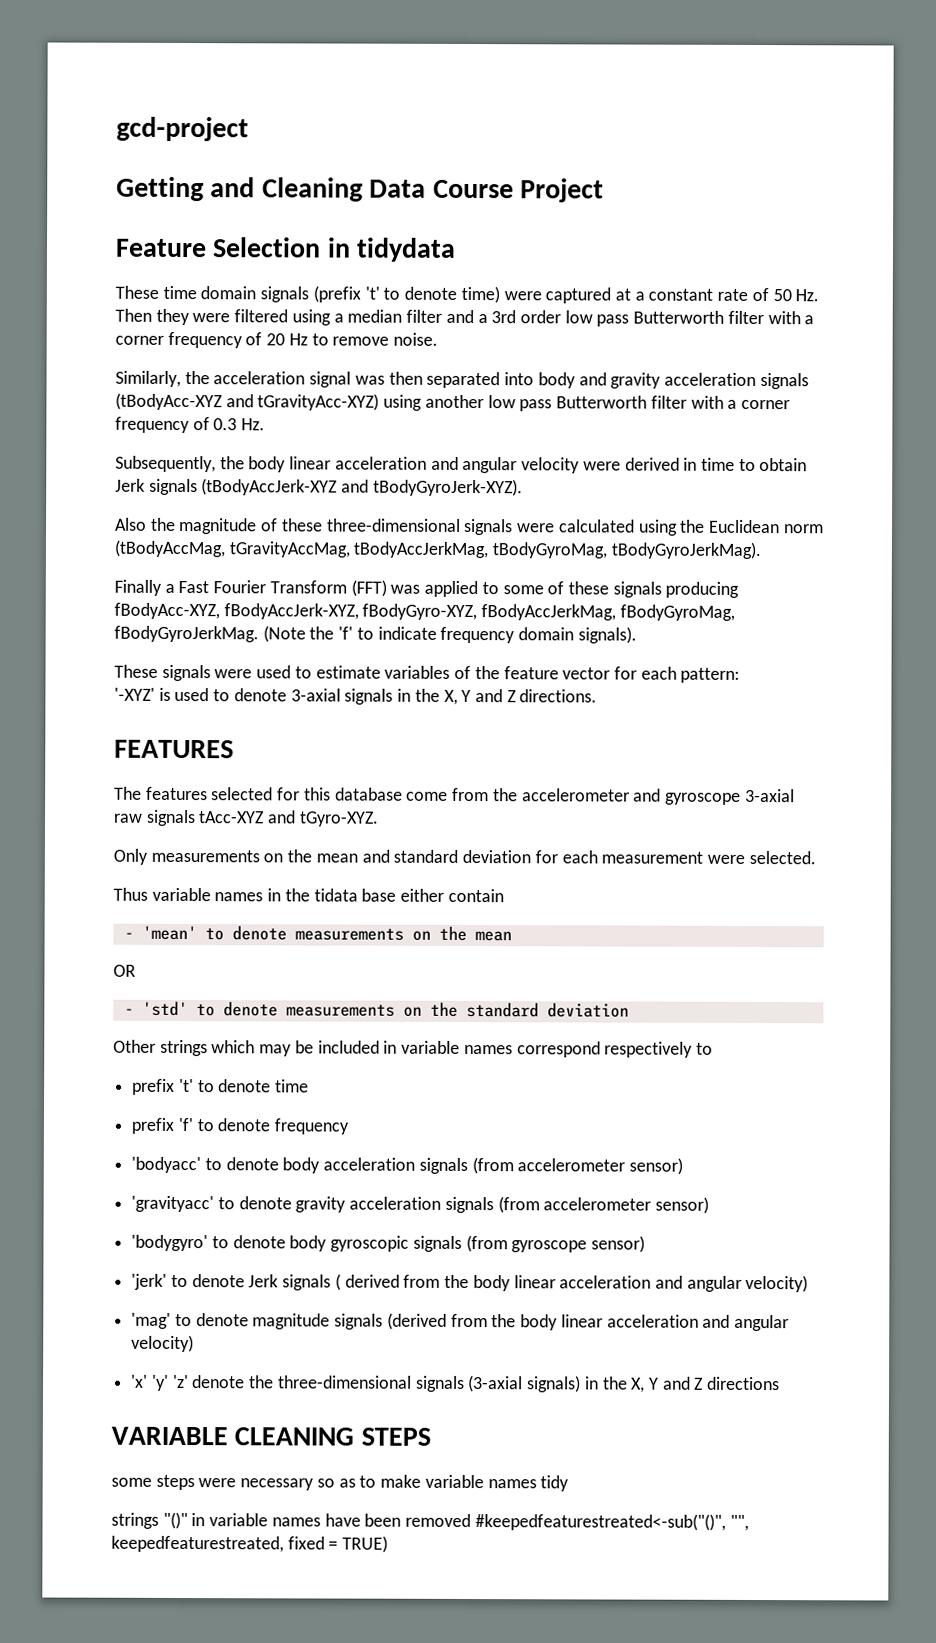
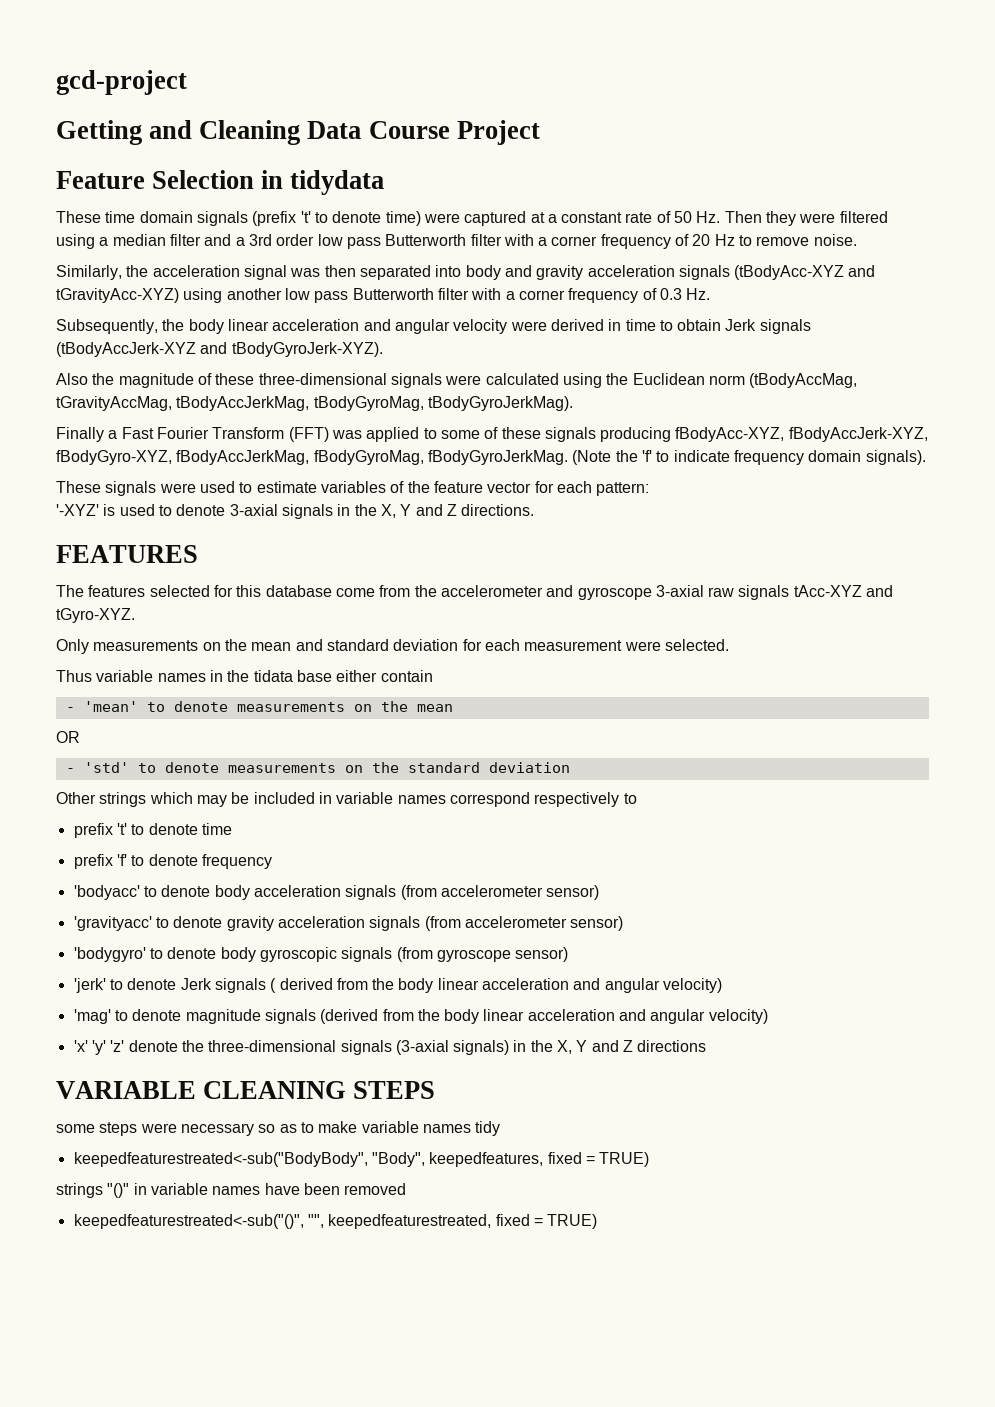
(570, 1483) none -> [73,1152,650,1167] // keepedfeaturestreated<-sub("BodyBody", "Body", keepedfeatures, fixed = TRUE)
[474,1513,726,1531] #keepedfeaturestreated<-sub("()", -> [73,1214,304,1229] // keepedfeaturestreated<-sub("()",

